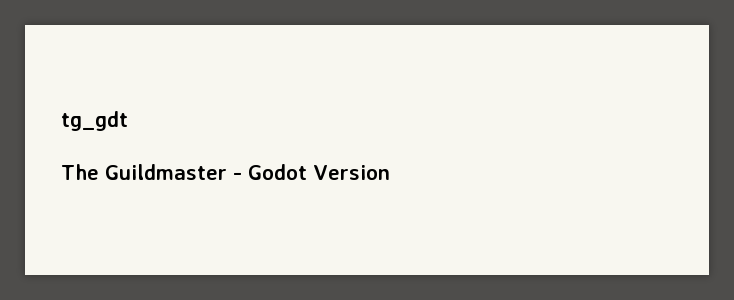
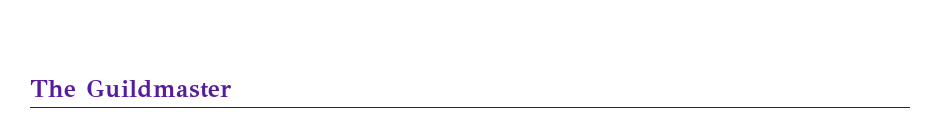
[61,111,128,131] tg_gdt // -> (30, 88) none
[233,164,390,180] - Godot Version -> (232, 88) none

